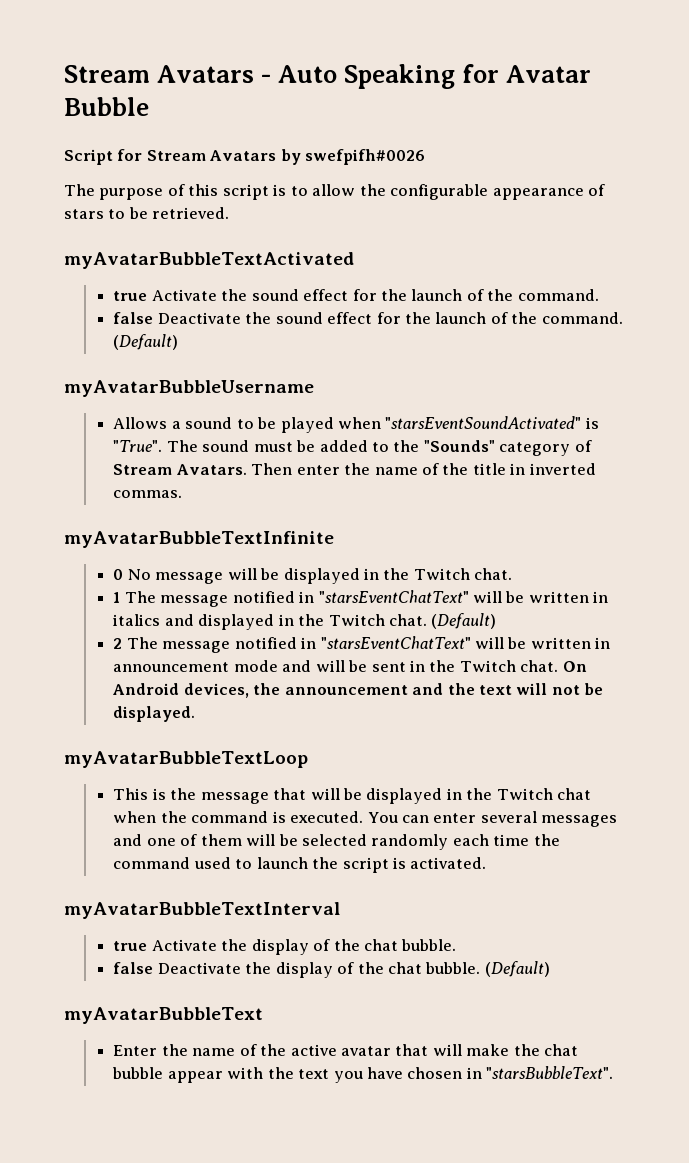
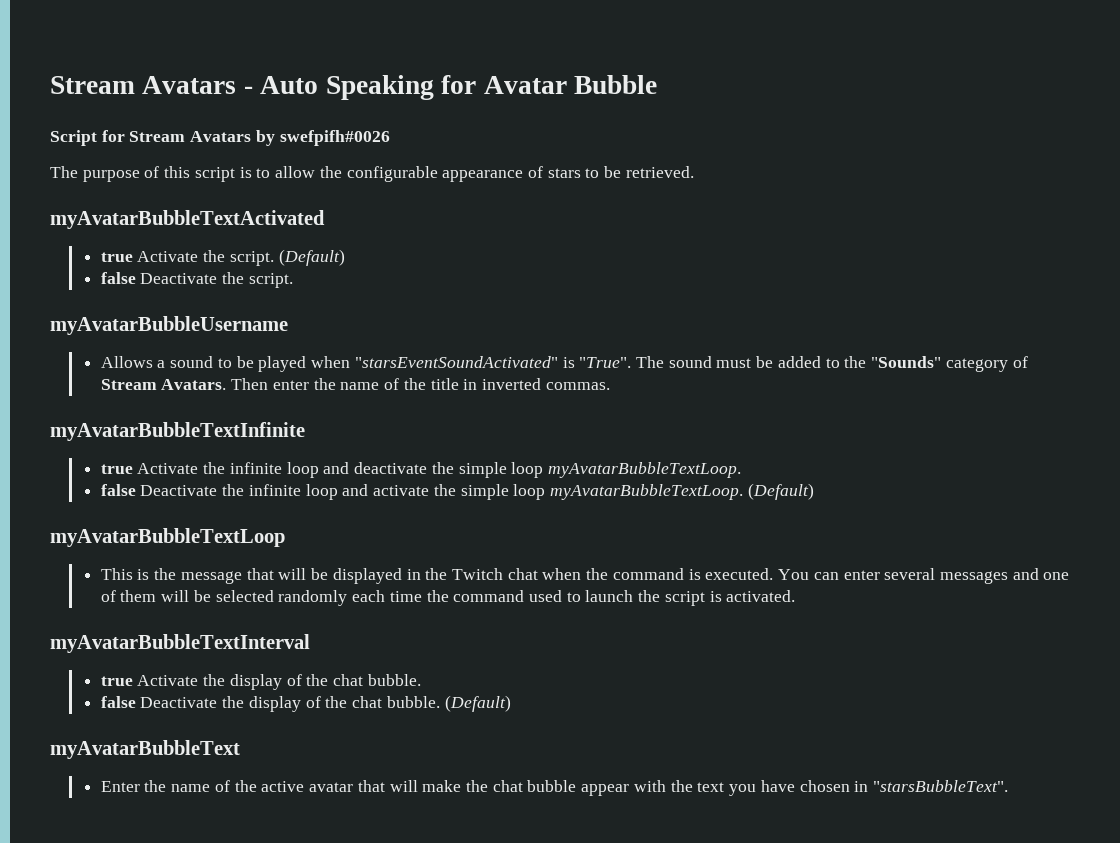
[251,289,599,301] [113,312,623,324] [113,334,179,350] sound effect for the launch of the command. // false Deactivate the sound effect for the launch of the command. (Default) -> [229,249,345,266] [100,272,293,288] script. (Default) // false Deactivate the script.
[113,568,513,584] [113,590,609,607] [113,613,497,630] [113,636,611,653] [113,660,587,672] [113,683,604,698] [113,706,196,722] 0 No message will be displayed in the Twitch chat. // 1 The message notified in "starsEventChatText" will be written in italics and displayed in the Twitch chat. (Default) // 2 The message notified in "starsEventChatText" will be written in announcement mode and will be sent in the Twitch chat. On Android devices, the announcement and the text will not be displayed. -> [100,462,741,478] [100,483,814,500] true Activate the infinite loop and deactivate the simple loop myAvatarBubbleTextLoop. // false Deactivate the infinite loop and activate the simple loop myAvatarBubbleTextLoop. (Default)

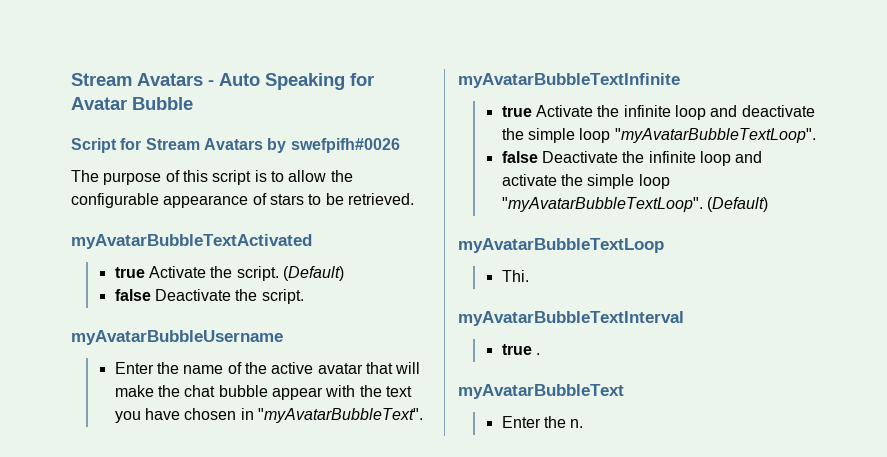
[100,356,1028,372] [100,378,610,390] [50,422,305,441] [100,462,741,478] [100,483,814,500] [50,528,285,547] [100,568,1070,584] [100,590,796,606] [50,634,310,653] [100,674,421,690] [100,695,511,712] [50,740,240,759] // Allows a sound to be played when "starsEventSoundActivated" is "True". The sound must be added to the "Sounds" category of Stream Avatars. Then enter the name of the title in inverted commas. // myAvatarBubbleTextInfinite // true Activate the infinite loop and deactivate the simple loop myAvatarBubbleTextLoop. // false Deactivate the infinite loop and activate the simple loop myAvatarBubbleTextLoop. (Default) // myAvatarBubbleTextLoop // This is the message that will be displayed in the Twitch chat when the command is executed. You can enter several messages and one of them will be selected randomly each time the command used to launch the script is activated. // myAvatarBubbleTextInterval // true Activate the display of the chat bubble. // false Deactivate the display of the chat bubble. (Default) // myAvatarBubbleText -> (283, 337) none
[872,780,1008,792] "starsBubbleText". -> [258,408,424,423] [458,73,680,88] [501,105,815,120] [501,128,816,143] [501,151,763,166] [501,174,670,189] [501,197,769,212] [458,238,664,253] [501,270,529,282] [458,311,684,326] [501,344,541,355] [458,384,624,399] [501,416,584,428] "myAvatarBubbleText". // myAvatarBubbleTextInfinite // true Activate the infinite loop and deactivate the simple loop "myAvatarBubbleTextLoop". // false Deactivate the infinite loop and activate the simple loop "myAvatarBubbleTextLoop". (Default) // myAvatarBubbleTextLoop // Thi. // myAvatarBubbleTextInterval // true . // myAvatarBubbleText // Enter the n.

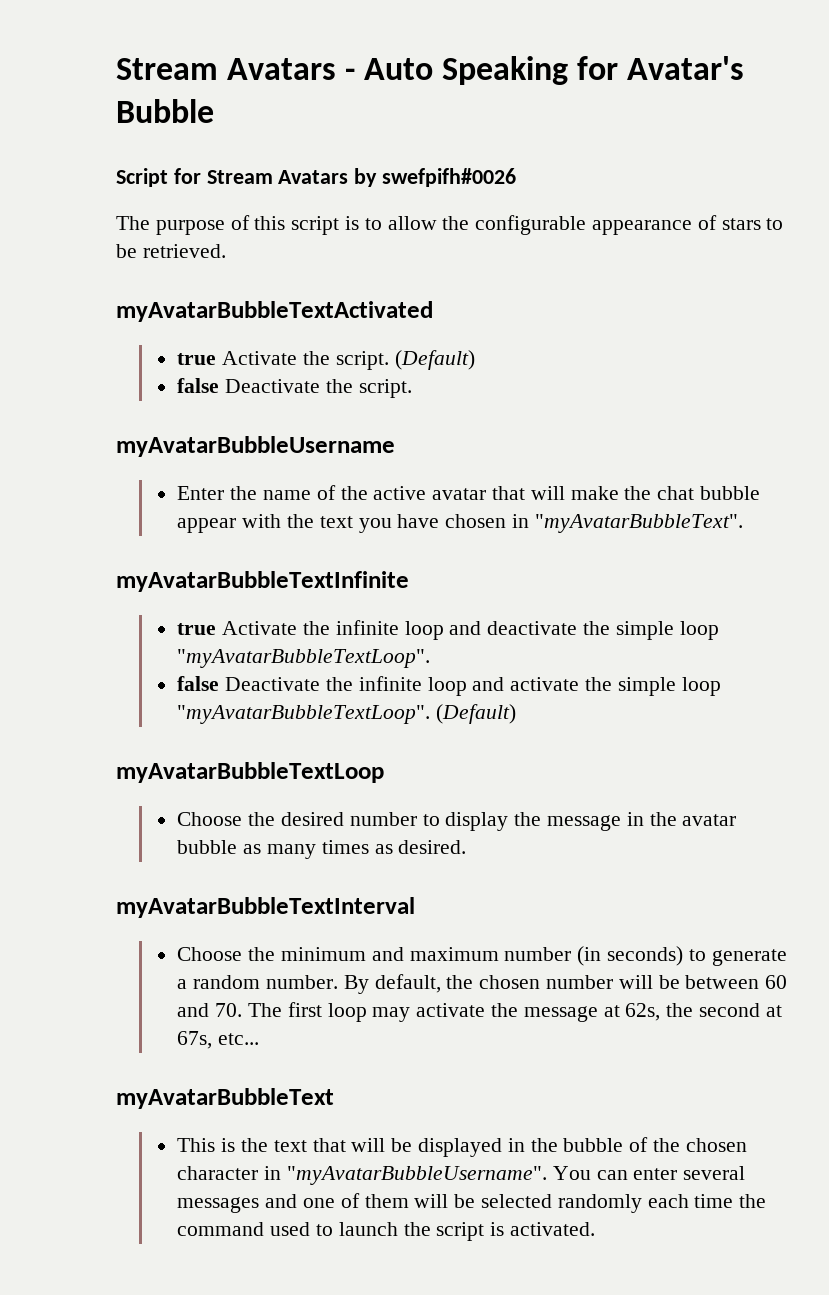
[71,97,127,110] Avatar -> [627,56,745,80] Avatar's
[501,270,529,282] [458,311,684,326] [501,344,541,355] [458,384,624,399] [501,416,584,428] Thi. // myAvatarBubbleTextInterval // true . // myAvatarBubbleText // Enter the n. -> [177,812,737,831] [177,840,467,859] [116,897,415,918] [177,946,787,966] [177,974,788,994] [177,1002,782,1022] [177,1031,260,1049] [116,1088,334,1109] [177,1137,747,1157] [177,1166,746,1185] [177,1193,767,1213] [177,1222,595,1241] Choose the desired number to display the message in the avatar bubble as many times as desired. // myAvatarBubbleTextInterval // Choose the minimum and maximum number (in seconds) to generate a random number. By default, the chosen number will be between 60 and 70. The first loop may activate the message at 62s, the second at 67s, etc... // myAvatarBubbleText // This is the text that will be displayed in the bubble of the chosen character in "myAvatarBubbleUsername". You can enter several messages and one of them will be selected randomly each time the command used to launch the script is activated.

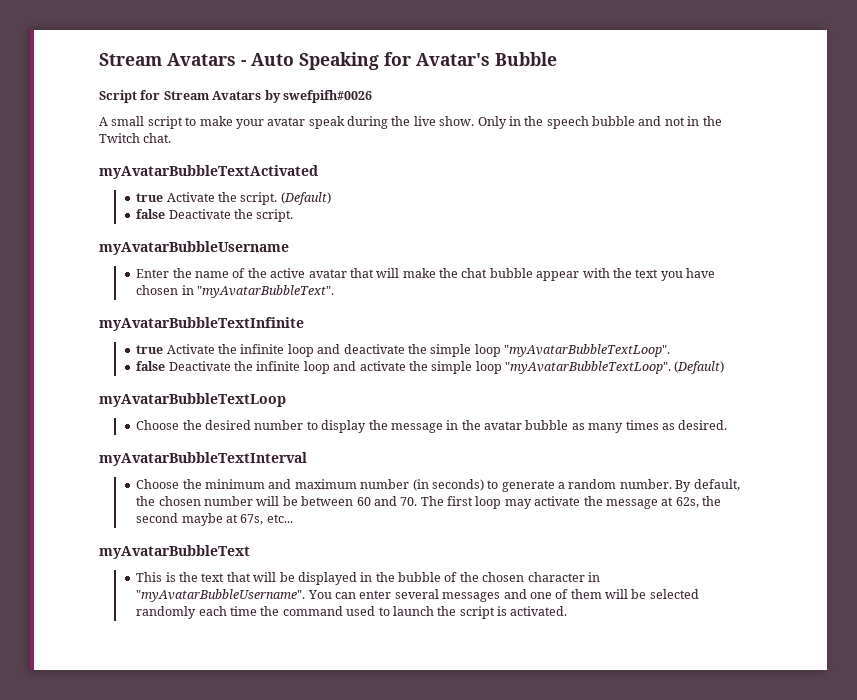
[116,215,784,235] [116,244,226,258] The purpose of this script is to allow the configurable appearance of stars to be retrieved. -> [99,116,722,129] [99,133,172,143] A small script to make your avatar speak during the live show. Only in the speech bubble and not in the Twitch chat.
(760, 1010) none -> [181,513,223,526] maybe

